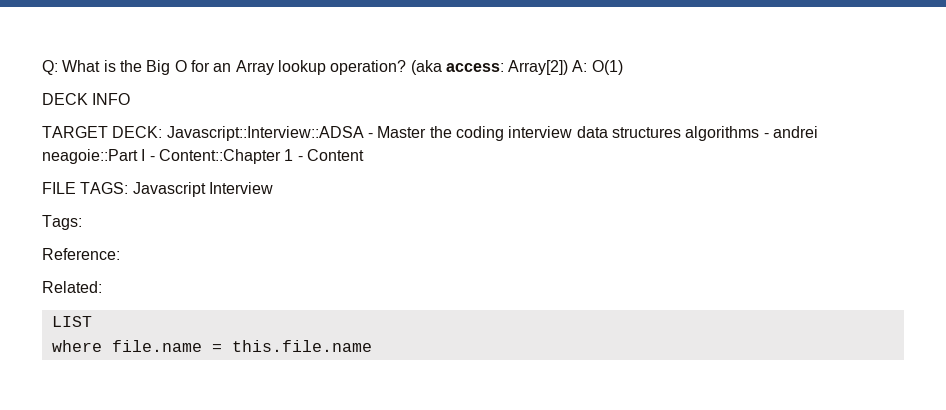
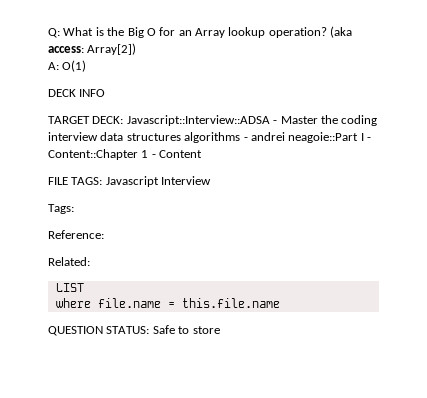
(569, 67) none -> (137, 49) //
(372, 346) none -> [48,325,220,336] // QUESTION STATUS: Safe to store

